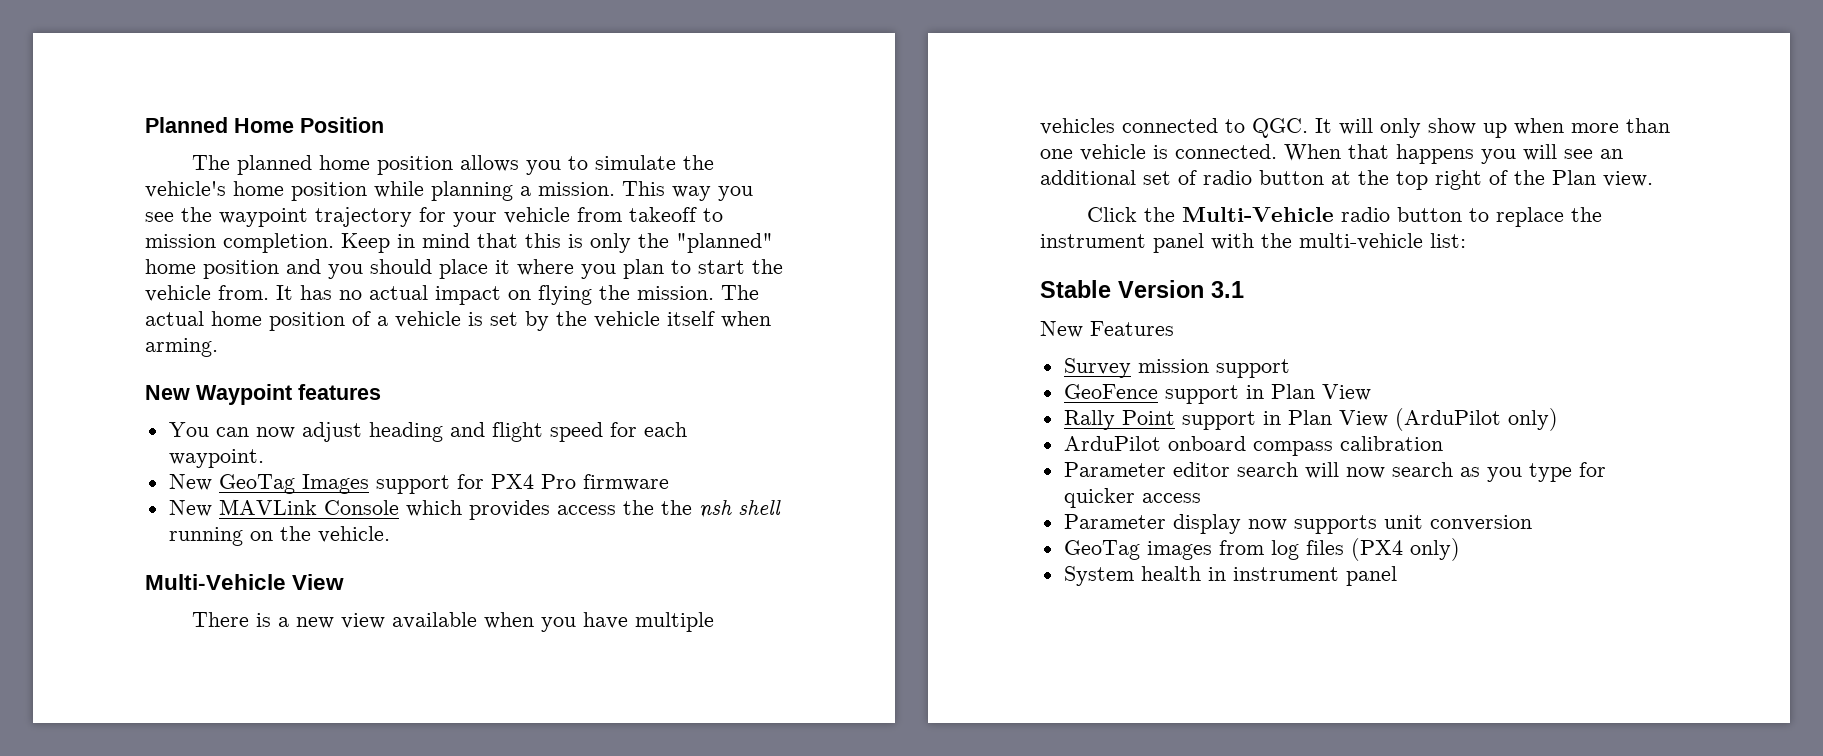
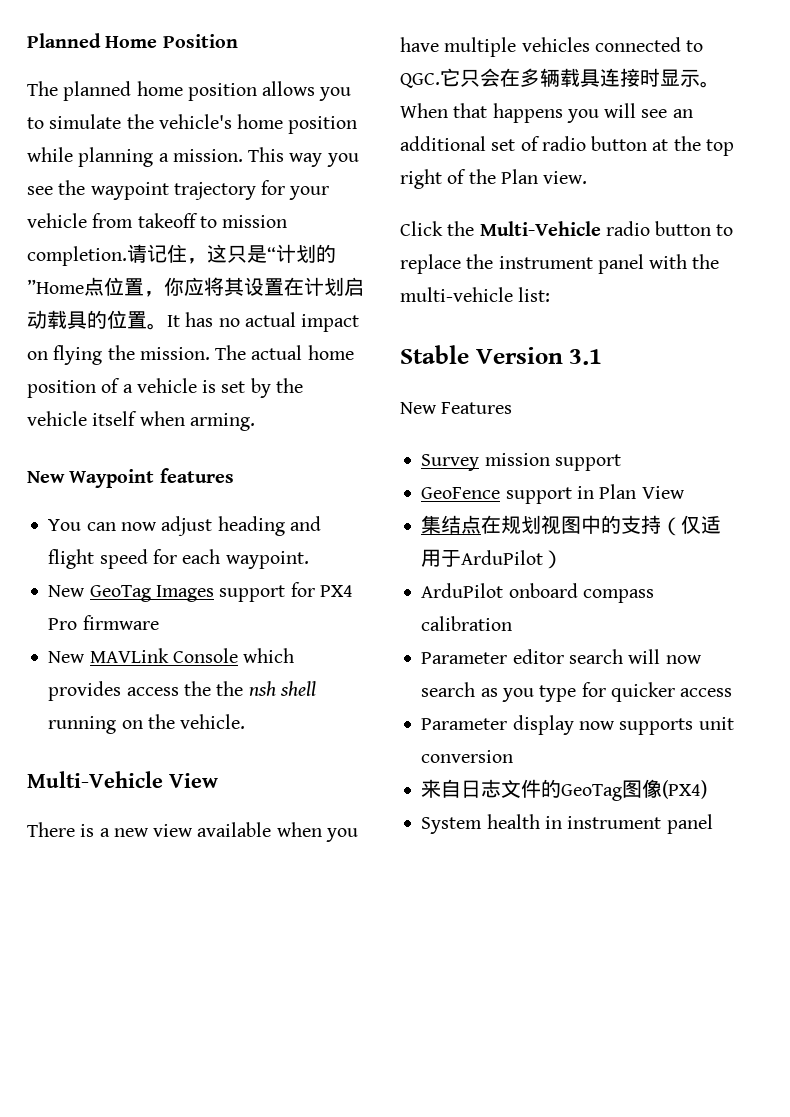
[341,233,773,253] [145,259,783,279] [145,285,269,302] Keep in mind that this is only the "planned" home position and you should place it where you plan to start the vehicle from. -> [127,244,336,264] [27,277,364,297] [27,310,167,330] 请记住，这只是“计划的”Home点位置，你应将其设置在计划启动载具的位置。
[1315,118,1670,138] [1040,144,1277,161] It will only show up when more than one vehicle is connected. -> [440,68,720,88] 它只会在多辆载具连接时显示。
[1063,408,1558,431] Rally Point support in Plan View (ArduPilot only) -> [421,515,722,536] [421,549,564,569] 集结点在规划视图中的支持（仅适用于ArduPilot）
[1063,538,1460,561] GeoTag images from log files (PX4 only) -> [421,779,708,801] 来自日志文件的GeoTag图像(PX4)

